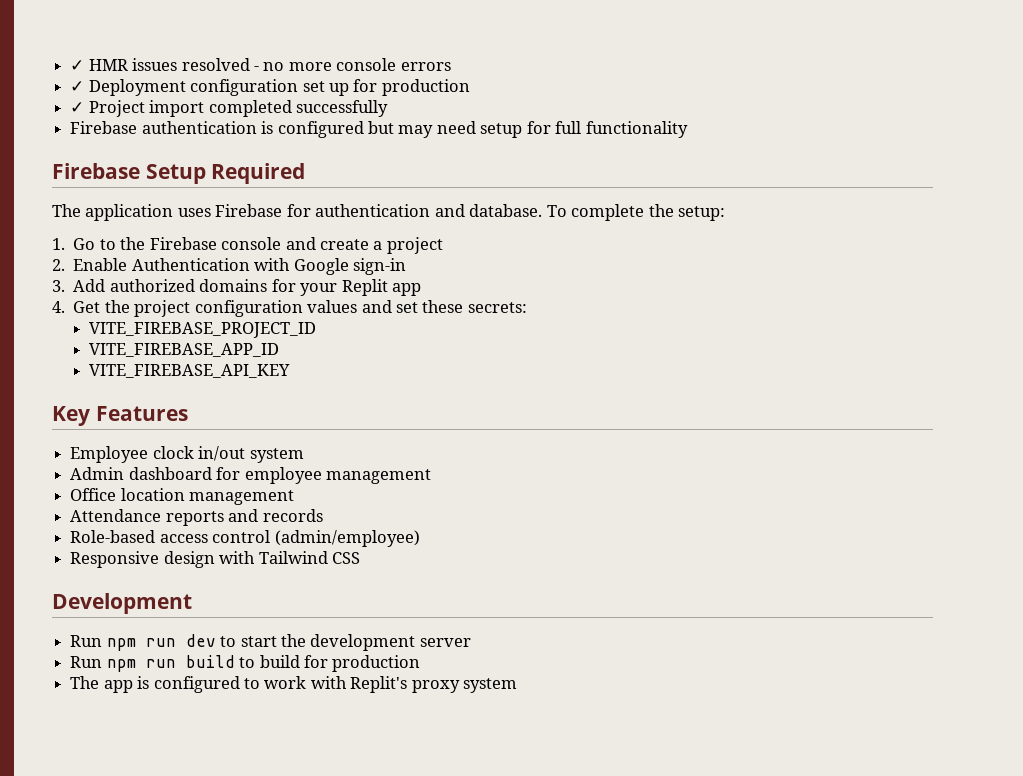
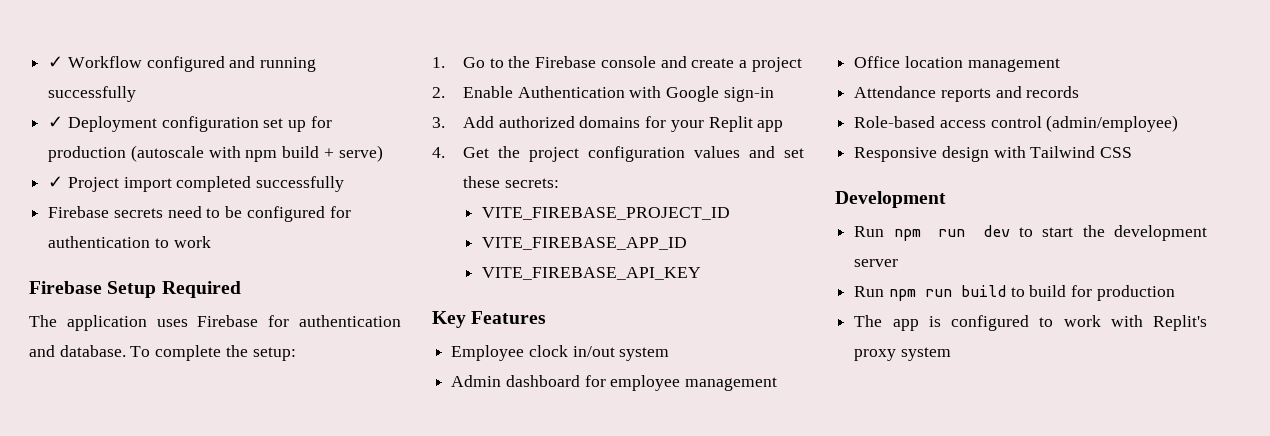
[70,58,451,71] ✓ HMR issues resolved - no more console errors -> [48,56,317,72] [48,86,137,102] ✓ Workflow configured and running successfully
(470, 87) none -> [130,145,383,162] (autoscale with npm build + serve)
[141,121,688,138] authentication is configured but may need setup for full functionality -> [113,206,351,222] [48,236,211,248] secrets need to be configured for authentication to work

